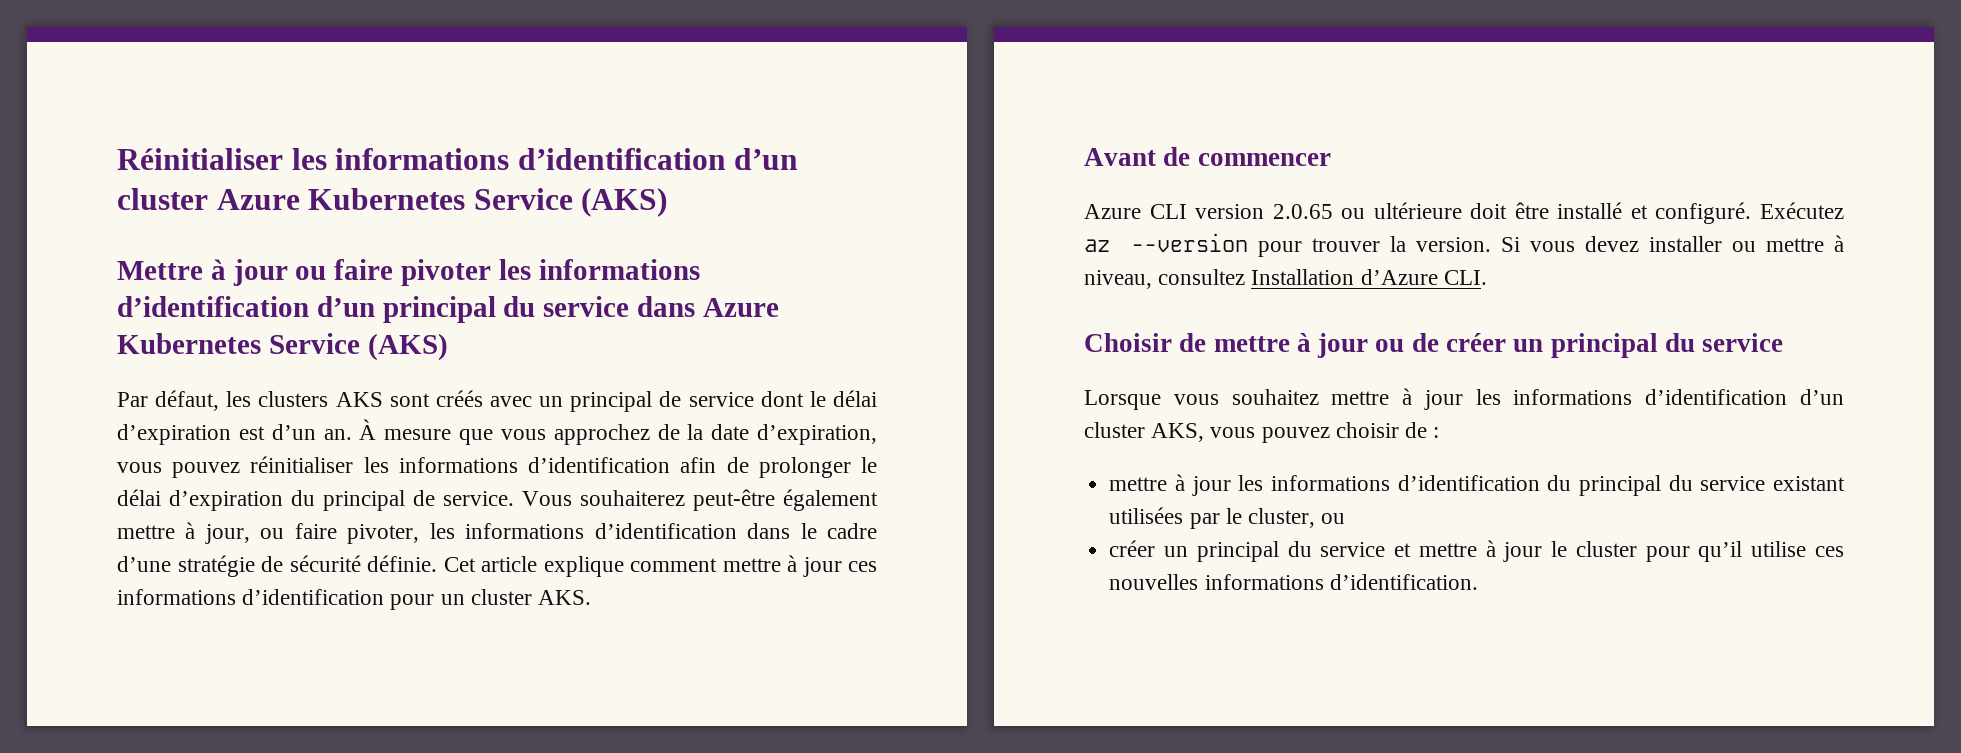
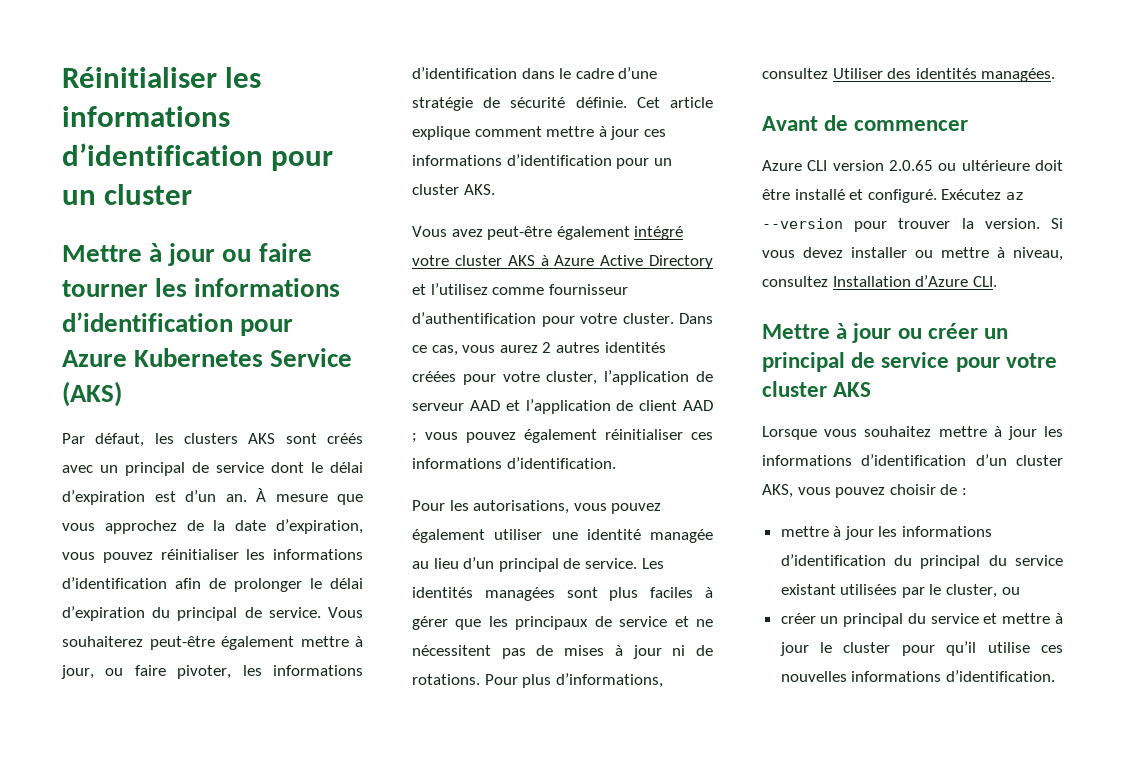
[734,148,799,170] [117,188,668,217] d’un cluster Azure Kubernetes Service (AKS) -> [271,151,334,171] [62,184,193,205] pour un cluster
[401,259,700,286] [117,296,696,323] pivoter les informations d’identification d’un principal du service dans -> [62,278,341,297] [62,312,294,336] tourner les informations d’identification pour
(592, 597) none -> [412,226,684,240] [412,255,713,269] [412,283,628,295] [412,312,713,327] [412,342,666,356] [412,370,713,385] [412,399,713,414] [412,429,713,443] [412,457,616,469] [412,500,662,514] [412,529,713,543] [412,557,664,572] [412,587,713,601] [412,616,713,630] [412,645,713,659] [412,673,663,688] [762,68,1056,82] // Vous avez peut-être également intégré votre cluster AKS à Azure Active Directory et l’utilisez comme fournisseur d’authentification pour votre cluster. Dans ce cas, vous aurez 2 autres identités créées pour votre cluster, l’application de serveur AAD et l’application de client AAD ; vous pouvez également réinitialiser ces informations d’identification. // Pour les autorisations, vous pouvez également utiliser une identité managée au lieu d’un principal de service. Les identités managées sont plus faciles à gérer que les principaux de service et ne nécessitent pas de mises à jour ni de rotations. Pour plus d’informations, consultez Utiliser des identités managées.
[1084,333,1784,358] Choisir de mettre à jour ou de créer un principal du service -> [762,323,1009,343] [762,352,1057,372] [762,381,872,397] Mettre à jour ou créer un principal de service pour votre cluster AKS

